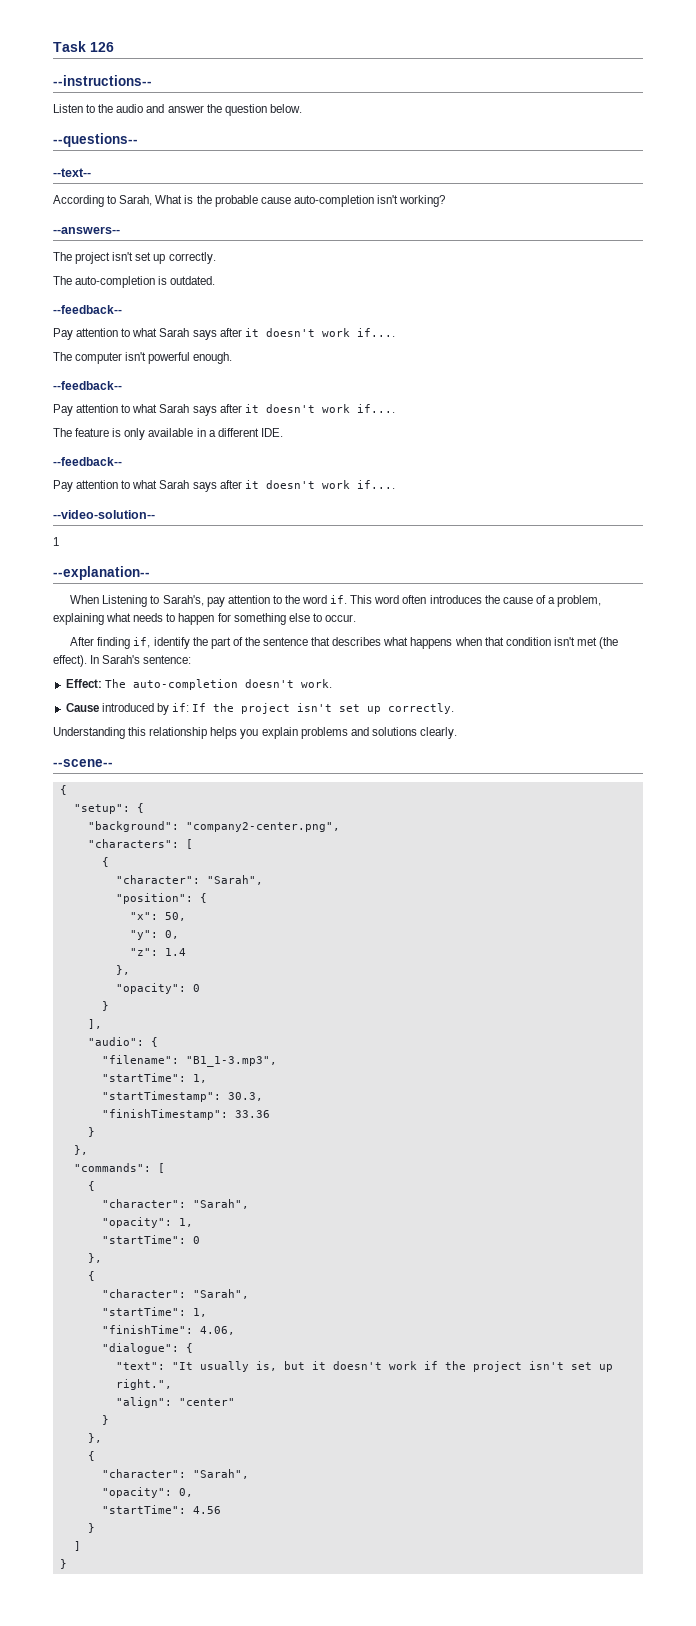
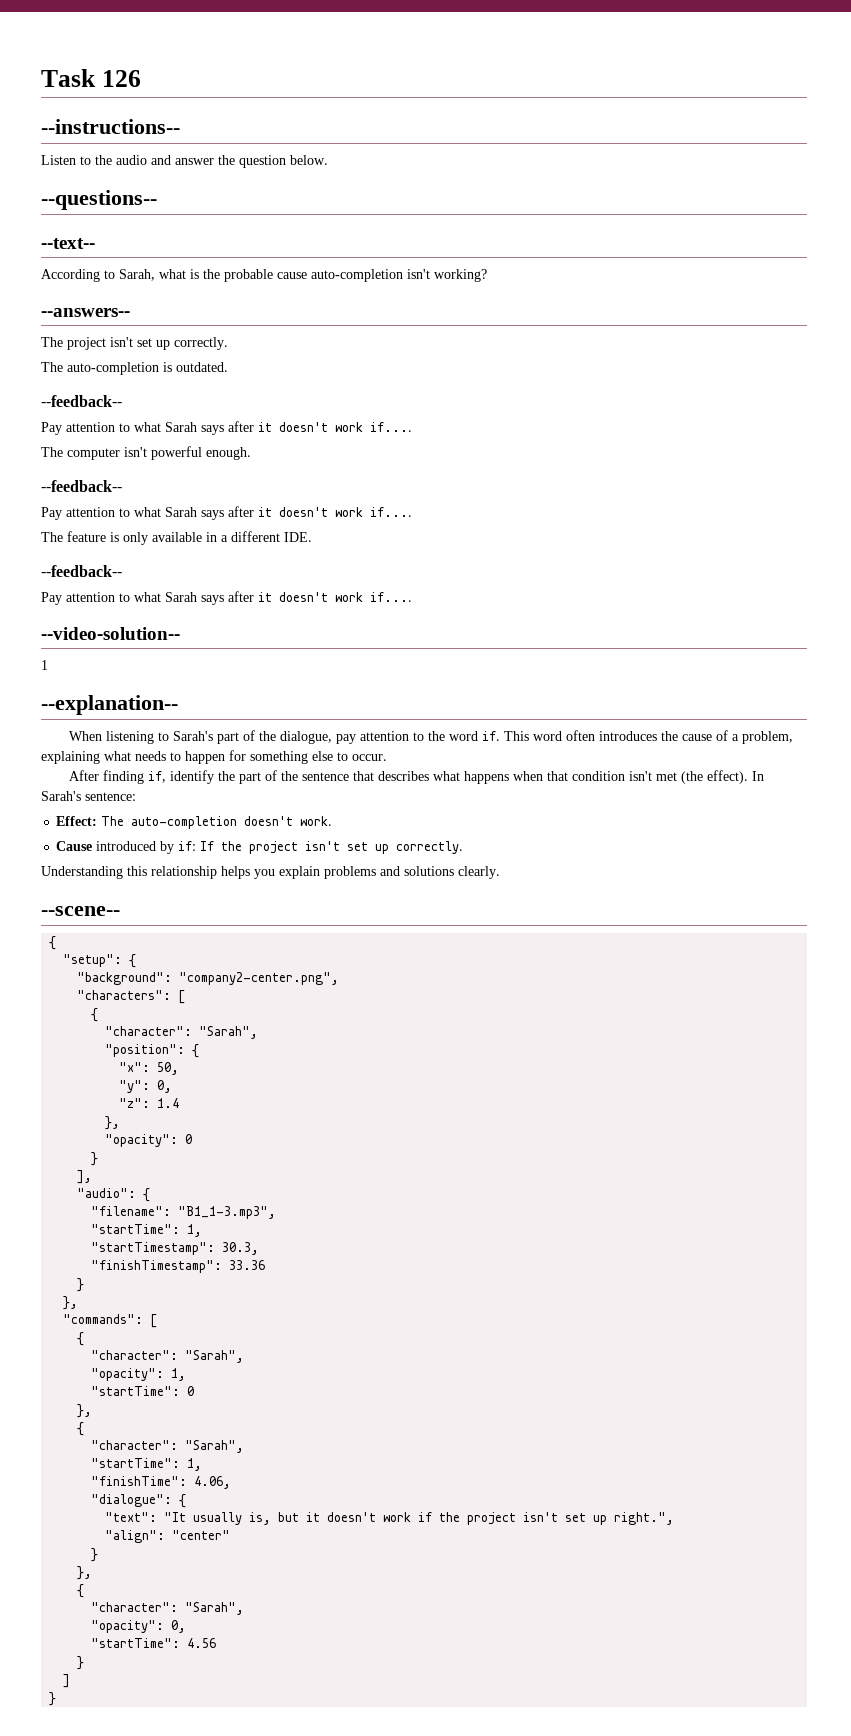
[155,195,183,204] What -> [159,269,186,279] what
[102,595,204,607] Listening to Sarah's, -> [106,730,333,744] listening to Sarah's part of the dialogue,

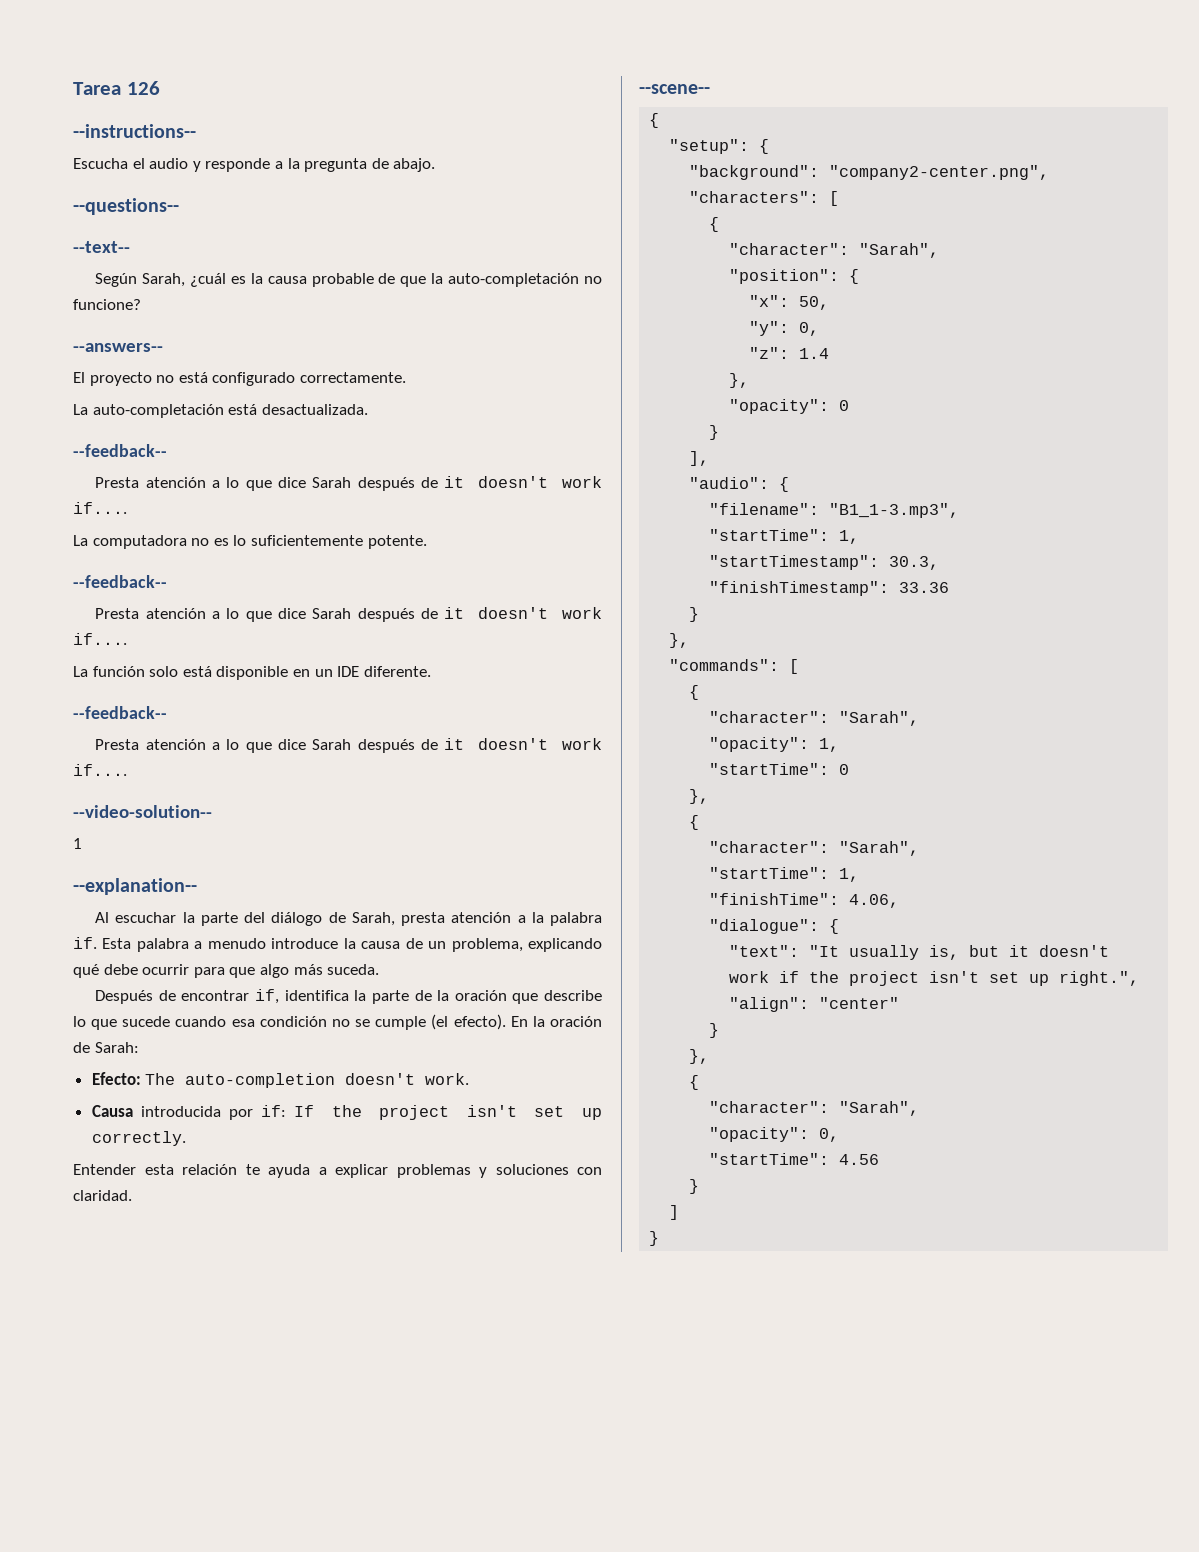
[41,69,96,87] Task -> [73,82,121,95] Tarea
[41,155,328,168] [41,190,157,210] [41,238,95,249] [41,269,487,282] [41,308,130,317] [41,337,228,350] [41,362,228,375] [41,395,122,407] [41,421,412,435] [41,446,251,460] [41,480,122,492] [41,506,412,520] [41,531,312,545] [41,565,122,577] [41,591,254,605] Listen to the audio and answer the question below. // --questions-- // --text-- // According to Sarah, what is the probable cause auto-completion isn't working? // --answers-- // The project isn't set up correctly. // The auto-completion is outdated. // --feedback-- // Pay attention to what Sarah says after it doesn't work if.... // The computer isn't powerful enough. // --feedback-- // Pay attention to what Sarah says after it doesn't work if.... // The feature is only available in a different IDE. // --feedback-- // Pay attention to what Sarah says after -> [73,158,436,172] [73,198,179,215] [73,241,130,253] [95,273,602,287] [73,299,141,310] [73,343,163,352] [73,372,406,386] [73,404,368,418] [73,444,167,457] [95,476,602,491] [73,502,127,514] [73,535,427,549] [73,575,167,588] [95,607,602,622] [73,633,127,645] [73,666,431,680] [73,706,167,719] [95,739,438,753] Escucha el audio y responde a la pregunta de abajo. // --questions-- // --text-- // Según Sarah, ¿cuál es la causa probable de que la auto-completación no funcione? // --answers-- // El proyecto no está configurado correctamente. // La auto-completación está desactualizada. // --feedback-- // Presta atención a lo que dice Sarah después de it doesn't work if.... // La computadora no es lo suficientemente potente. // --feedback-- // Presta atención a lo que dice Sarah después de it doesn't work if.... // La función solo está disponible en un IDE diferente. // --feedback-- // Presta atención a lo que dice Sarah después de
[69,730,794,744] [41,750,387,764] [69,770,765,784] [41,791,136,801] [56,816,98,826] When listening to Sarah's part of the dialogue, pay attention to the word if. This word often introduces the cause of a problem, explaining what needs to happen for something else to occur. // After finding if, identify the part of the sentence that describes what happens when that condition isn't met (the effect). In Sarah's sentence: // Effect: -> [95,912,602,926] [73,937,602,952] [73,964,380,978] [95,989,602,1004] [73,1014,602,1030] [73,1042,139,1053] [91,1072,141,1085] Al escuchar la parte del diálogo de Sarah, presta atención a la palabra if. Esta palabra a menudo introduce la causa de un problema, explicando qué debe ocurrir para que algo más suceda. // Después de encontrar if, identifica la parte de la oración que describe lo que sucede cuando esa condición no se cumple (el efecto). En la oración de Sarah: // Efecto:
[56,841,175,854] Cause introduced by -> [91,1105,253,1120] Causa introducida por
[41,866,500,879] Understanding this relationship helps you explain problems and solutions clearly. -> [73,1164,602,1178] [73,1190,132,1201] Entender esta relación te ayuda a explicar problemas y soluciones con claridad.

